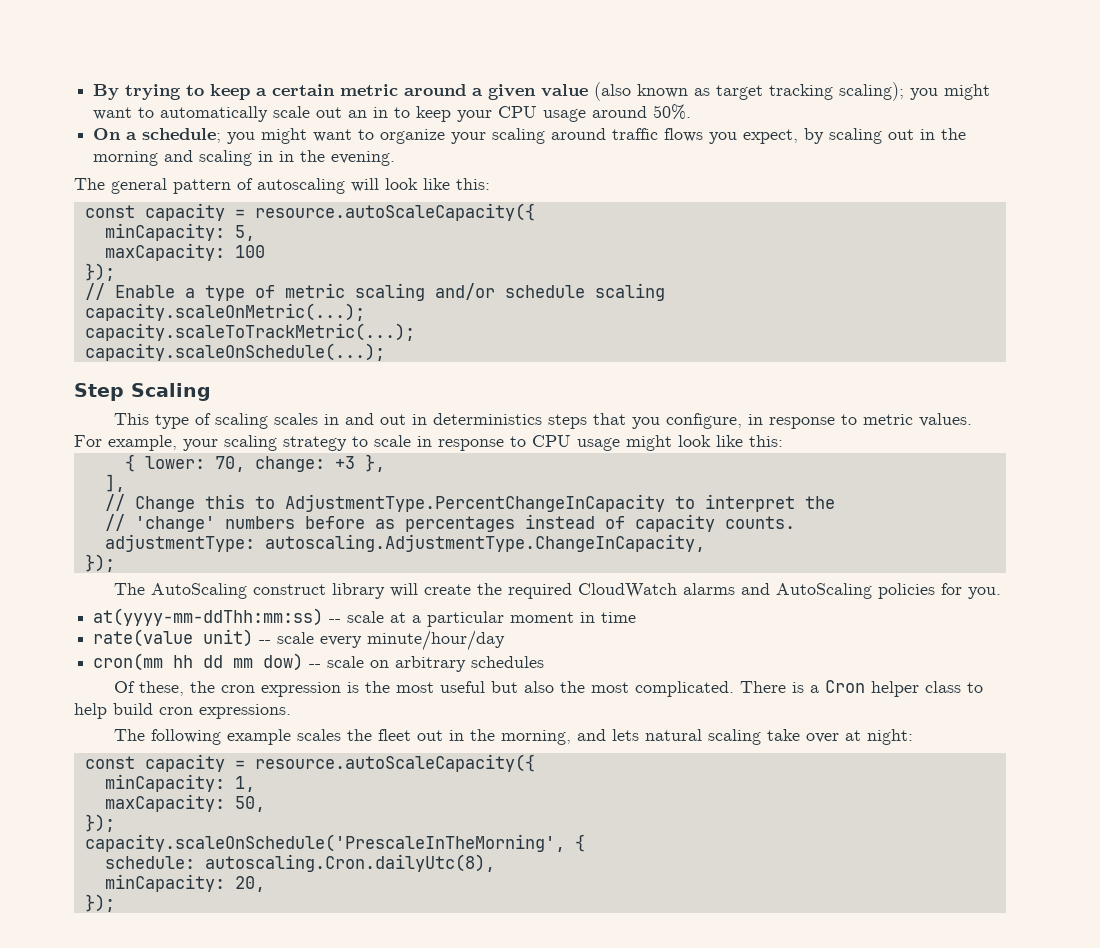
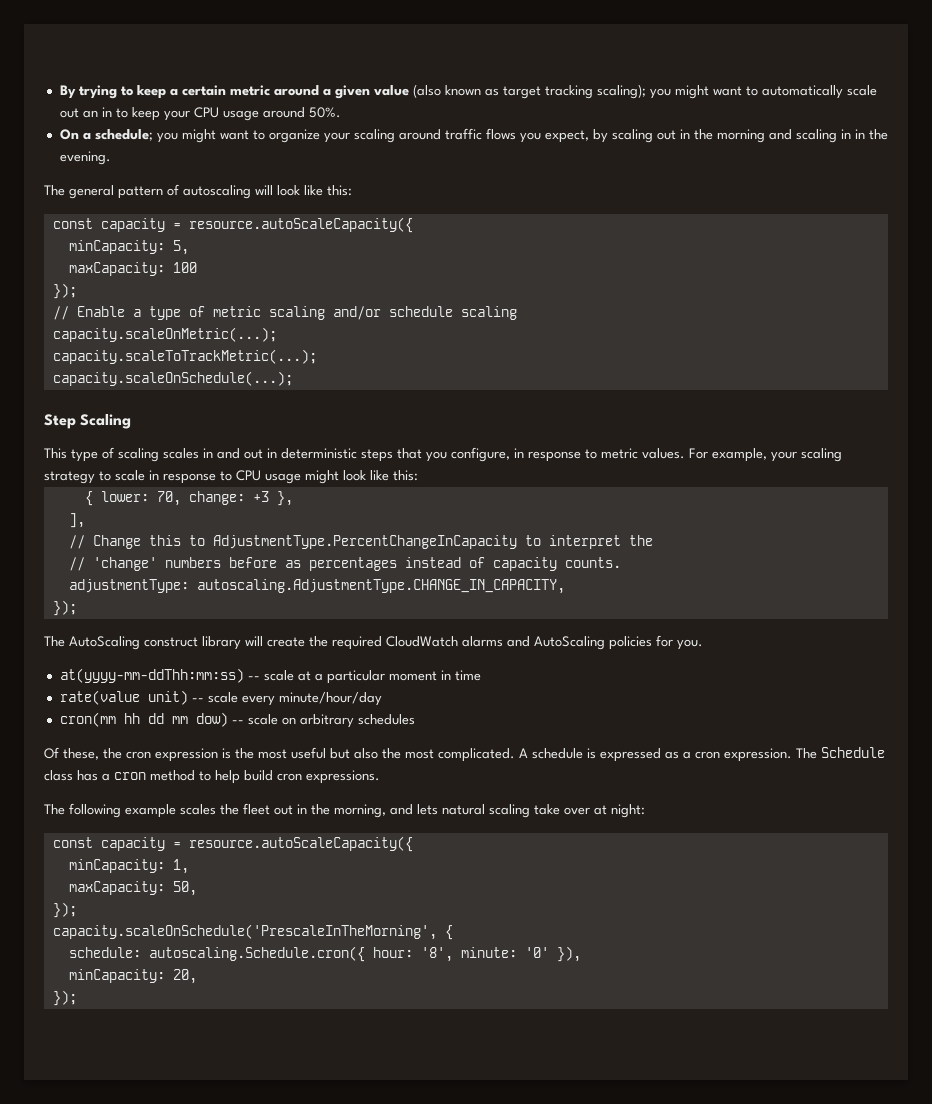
[433,413,543,425] deterministics -> [281,448,357,459] deterministic
[264,534,705,552] autoscaling.AdjustmentType.ChangeInCapacity, -> [196,579,565,594] autoscaling.AdjustmentType.CHANGE_IN_CAPACITY,
[740,680,962,697] There is a Cron helper class -> [519,747,885,762] [44,770,195,781] A schedule is expressed as a cron expression. The Schedule class has a cron method
[204,854,495,872] autoscaling.Cron.dailyUtc(8), -> [148,946,581,962] autoscaling.Schedule.cron({ hour: '8', minute: '0' }),

